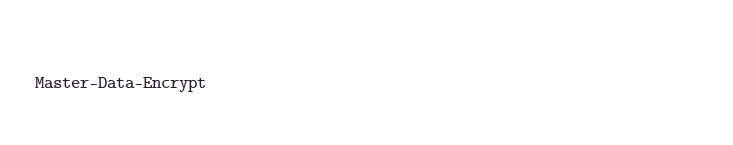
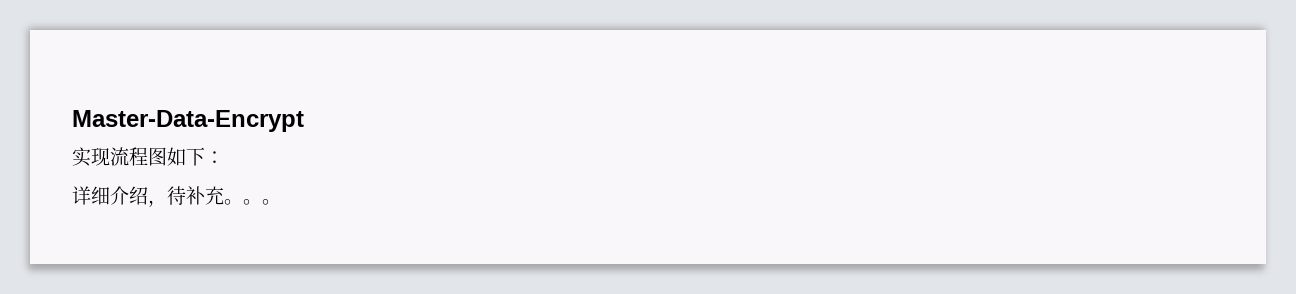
(206, 84) none -> [72,147,224,167] [72,186,281,207] // 实现流程图如下： // 详细介绍，待补充。。。

